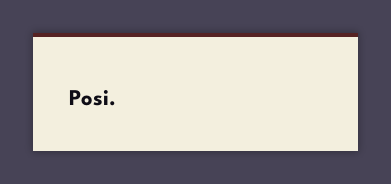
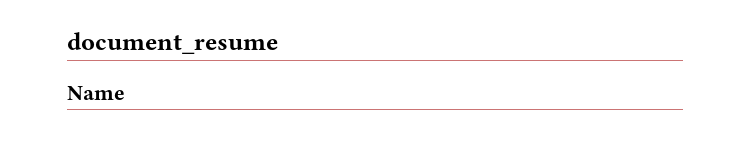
[69,90,116,106] Posi. -> [67,32,278,54] [67,86,125,100] document_resume // Name

